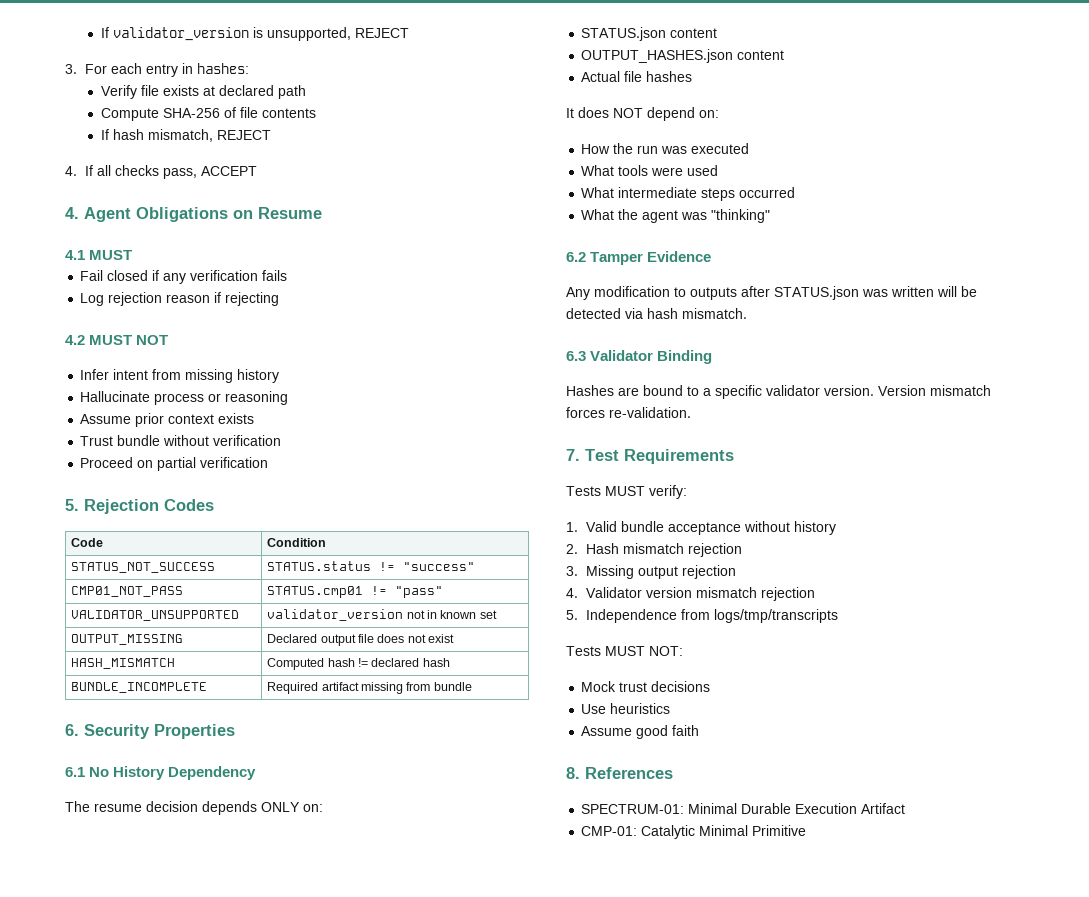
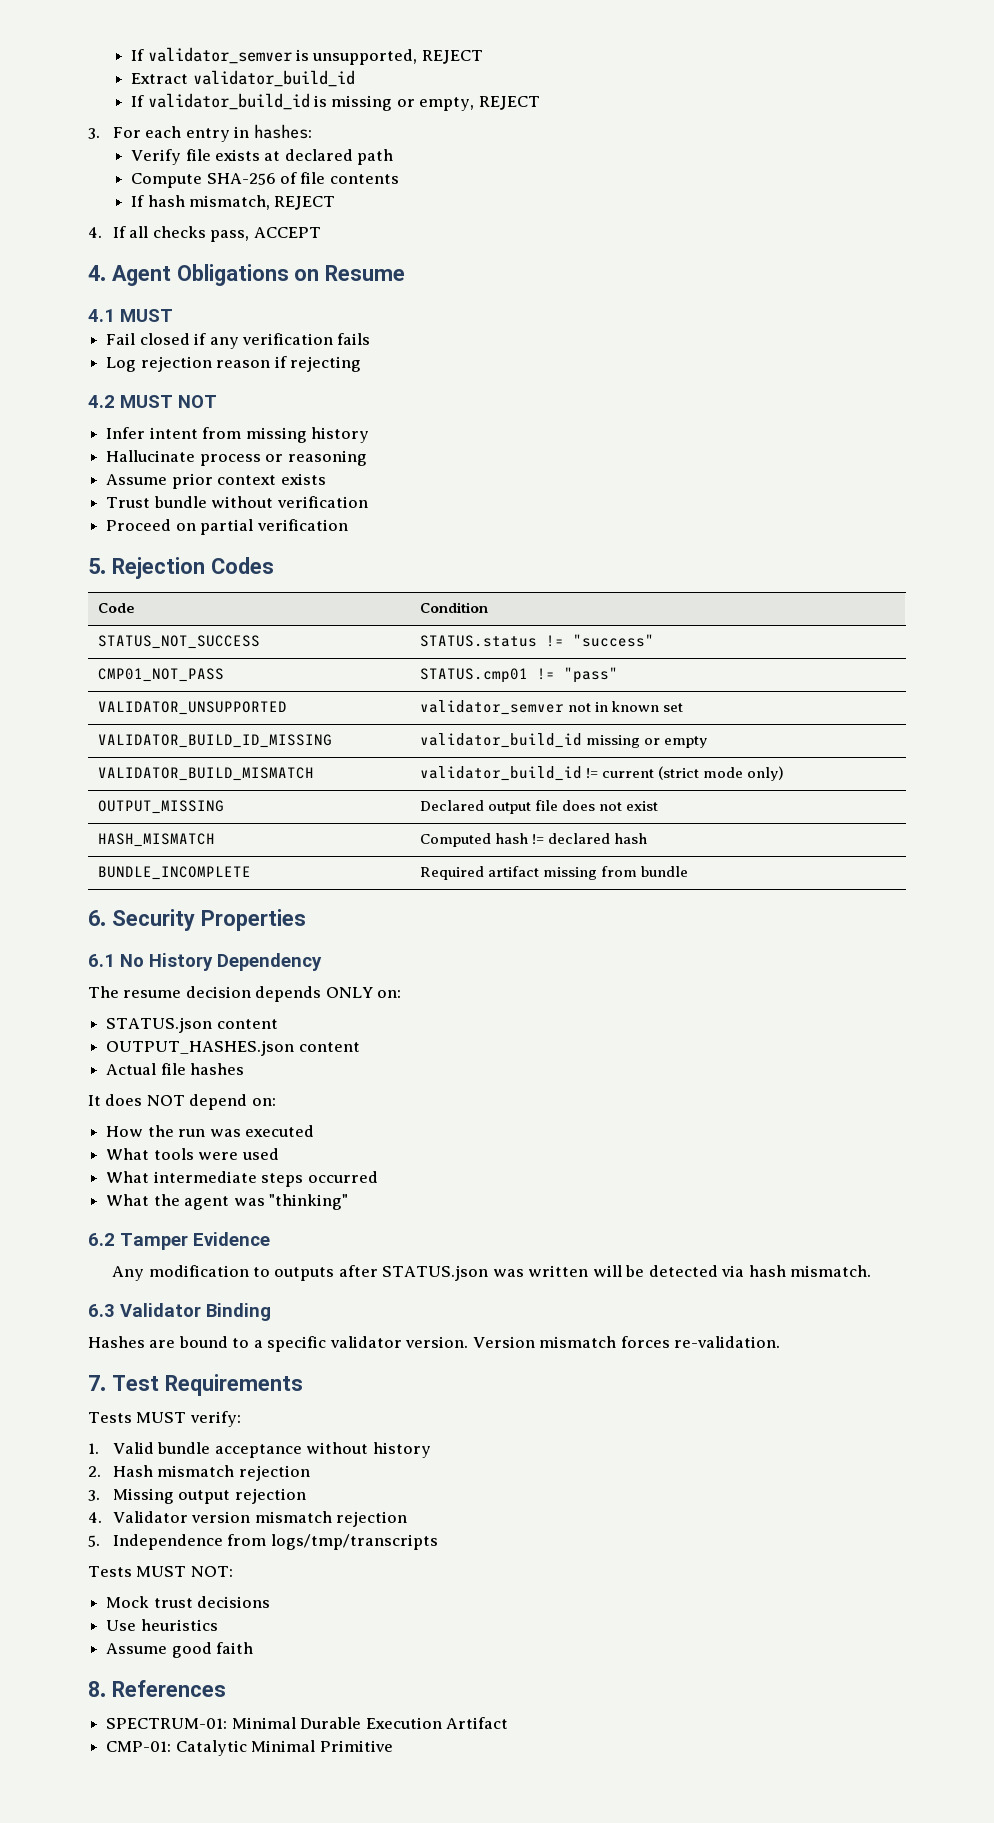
[100,27,249,41] If validator_version -> [131,47,292,64] If validator_semver
(409, 33) none -> [131,70,355,87] [131,93,540,111] // Extract validator_build_id // If validator_build_id is missing or empty, REJECT
[267,609,404,621] validator_version -> [419,700,564,715] validator_semver
(497, 614) none -> [97,734,332,748] [419,733,707,748] [97,767,314,781] [419,766,785,781] // VALIDATOR_BUILD_ID_MISSING | validator_build_id missing or empty // VALIDATOR_BUILD_MISMATCH | validator_build_id != current (strict mode only)

